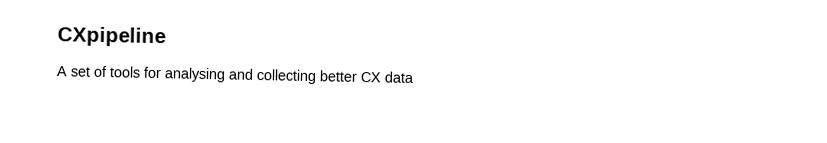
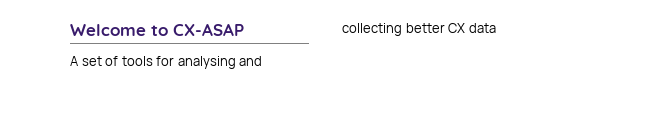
[57,26,166,48] CXpipeline -> [70,23,244,36] Welcome to CX-ASAP

